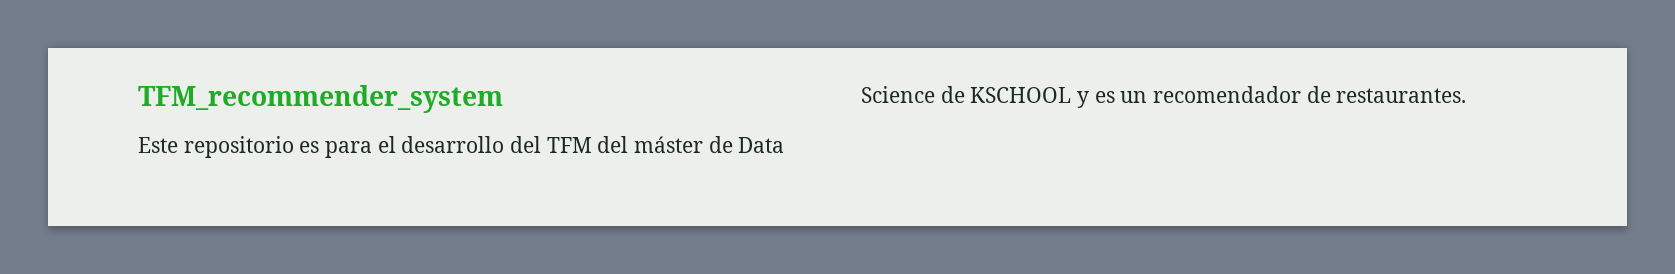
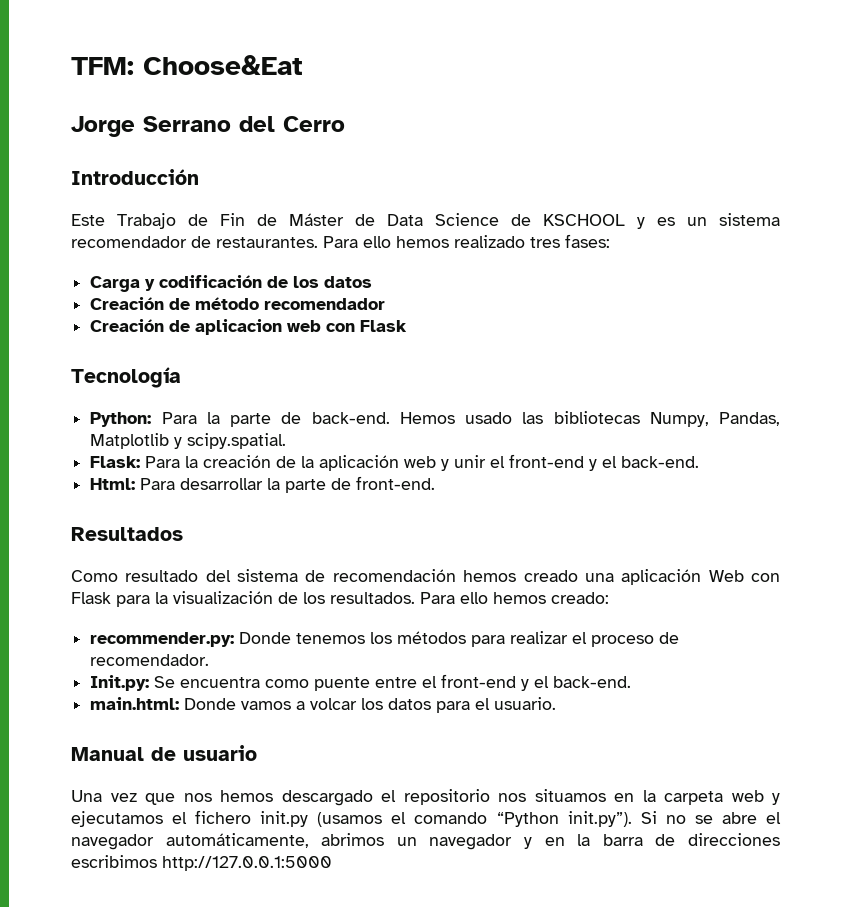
[138,85,503,113] [138,136,704,158] TFM_recommender_system // Este repositorio es para el desarrollo del TFM del máster -> [71,55,303,75] [71,116,345,137] [71,169,199,185] [71,213,344,229] TFM: Choose&Eat // Jorge Serrano del Cerro // Introducción // Este Trabajo de Fin de Máster
(1148, 97) none -> [719,213,780,226] sistema
(1467, 95) none -> [323,234,610,248] [90,275,373,292] [90,297,386,310] [90,319,408,335] [71,367,181,388] [90,411,780,427] [90,433,287,449] [90,454,700,471] [90,476,436,493] [71,527,183,541] [71,569,780,585] [71,591,609,607] [90,631,680,647] [90,654,210,666] [90,674,632,691] [90,697,557,713] [71,745,257,761] [71,789,780,806] [71,810,782,827] [71,833,781,850] [71,855,332,871] Para ello hemos realizado tres fases: // Carga y codificación de los datos // Creación de método recomendador // Creación de aplicacion web con Flask // Tecnología // Python: Para la parte de back-end. Hemos usado las bibliotecas Numpy, Pandas, Matplotlib y scipy.spatial. // Flask: Para la creación de la aplicación web y unir el front-end y el back-end. // Html: Para desarrollar la parte de front-end. // Resultados // Como resultado del sistema de recomendación hemos creado una aplicación Web con Flask para la visualización de los resultados. Para ello hemos creado: // recommender.py: Donde tenemos los métodos para realizar el proceso de recomendador. // Init.py: Se encuentra como puente entre el front-end y el back-end. // main.html: Donde vamos a volcar los datos para el usuario. // Manual de usuario // Una vez que nos hemos descargado el repositorio nos situamos en la carpeta web y ejecutamos el fichero init.py (usamos el comando “Python init.py”). Si no se abre el navegador automáticamente, abrimos un navegador y en la barra de direcciones escribimos http://127.0.0.1:5000

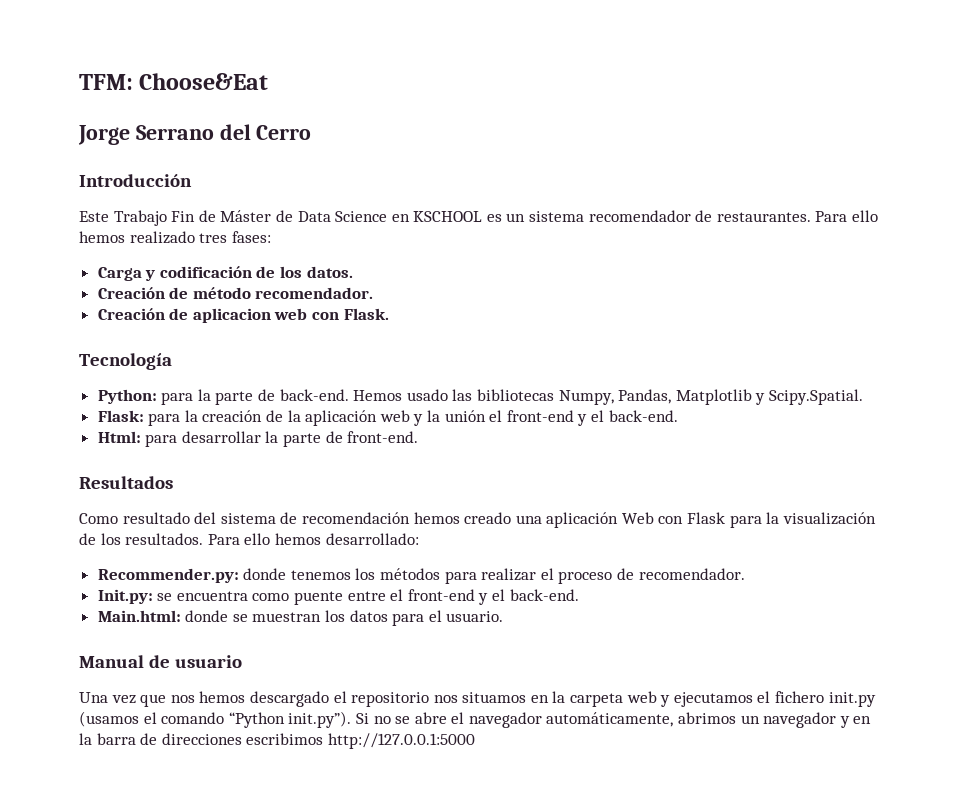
[188,214,208,226] de -> (167, 218) none
[511,214,645,229] de KSCHOOL y -> [391,211,483,222] en KSCHOOL
[324,276,373,288] datos -> [306,266,353,278] datos.
[264,298,386,310] recomendador -> [255,287,374,299] recomendador.
[360,320,408,332] Flask -> [343,308,389,320] Flask.
[161,412,197,424] Para -> [161,392,194,405] para
[187,433,287,449] scipy.spatial. -> [768,389,863,405] Scipy.Spatial.
[145,456,181,468] Para -> [148,413,181,426] para
[454,455,487,468] unir -> [427,410,486,422] la unión
[140,478,176,490] Para -> [145,434,178,447] para
[551,592,609,604] [90,632,292,647] creado: // recommender.py: Donde -> [325,533,419,545] [97,568,287,583] desarrollado: // Recommender.py: donde
[154,676,176,688] Se -> [157,593,173,601] se
[90,697,358,710] main.html: Donde vamos a volcar -> [97,610,322,622] Main.html: donde se muestran

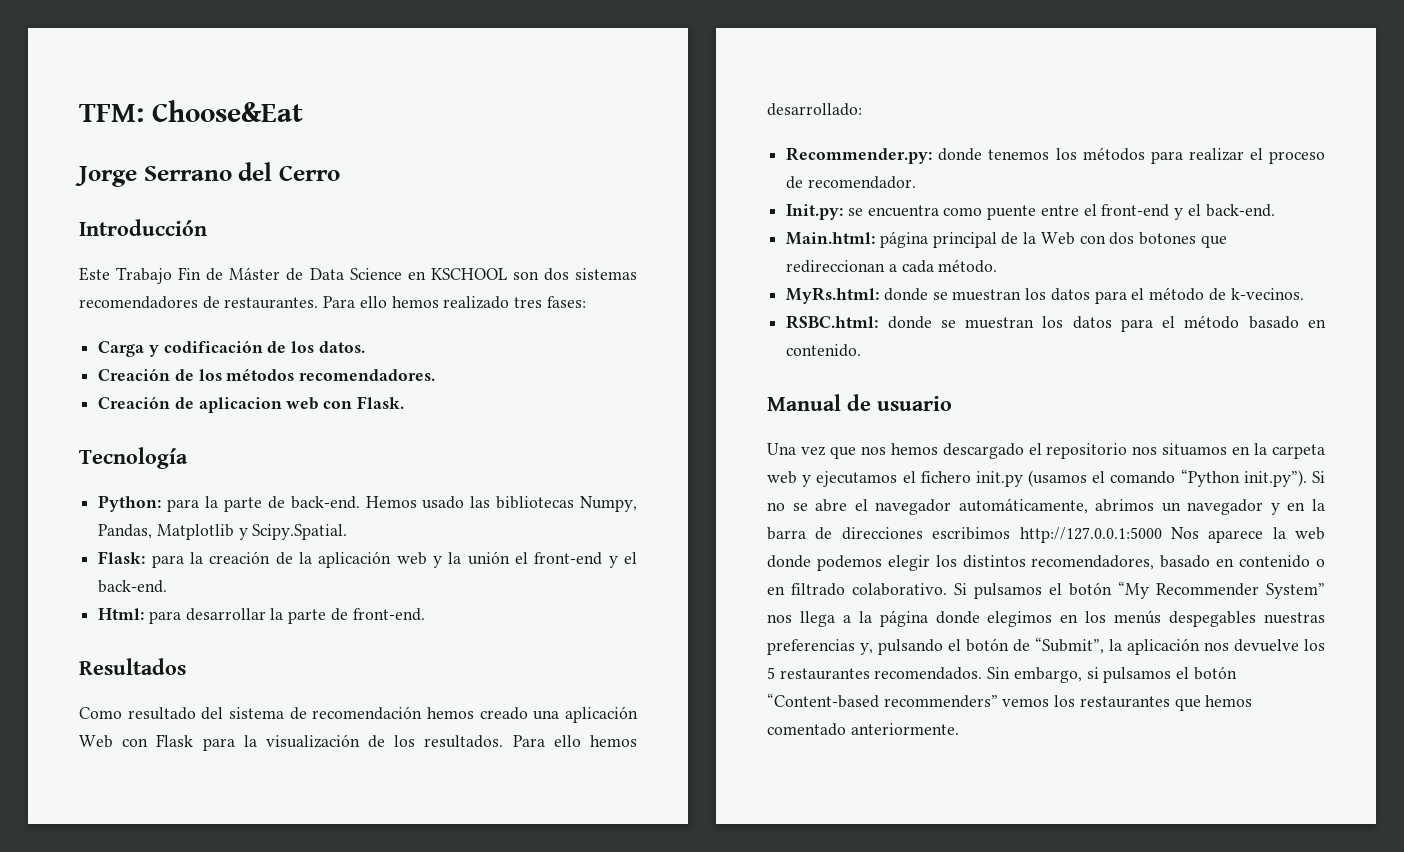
[486,210,691,222] es un sistema recomendador -> [512,268,637,281] [79,296,198,309] son dos sistemas recomendadores
[192,287,374,299] método recomendador. -> [198,368,436,381] los métodos recomendadores.
[185,610,504,626] donde se muestran los datos para el usuario. -> [879,231,1227,248] [786,259,998,273] [786,287,1304,304] [786,315,1326,332] [786,344,862,357] página principal de la Web con dos botones que redireccionan a cada método. // MyRs.html: donde se muestran los datos para el método de k-vecinos. // RSBC.html: donde se muestran los datos para el método basado en contenido.
(475, 741) none -> [1170,527,1325,543] [767,555,1325,571] [767,581,1325,599] [767,610,1325,627] [767,637,1325,655] [767,666,1237,683] [767,693,1253,711] [767,723,959,736] Nos aparece la web donde podemos elegir los distintos recomendadores, basado en contenido o en filtrado colaborativo. Si pulsamos el botón “My Recommender System” nos llega a la página donde elegimos en los menús despegables nuestras preferencias y, pulsando el botón de “Submit”, la aplicación nos devuelve los 5 restaurantes recomendados. Sin embargo, si pulsamos el botón “Content-based recommenders” vemos los restaurantes que hemos comentado anteriormente.

